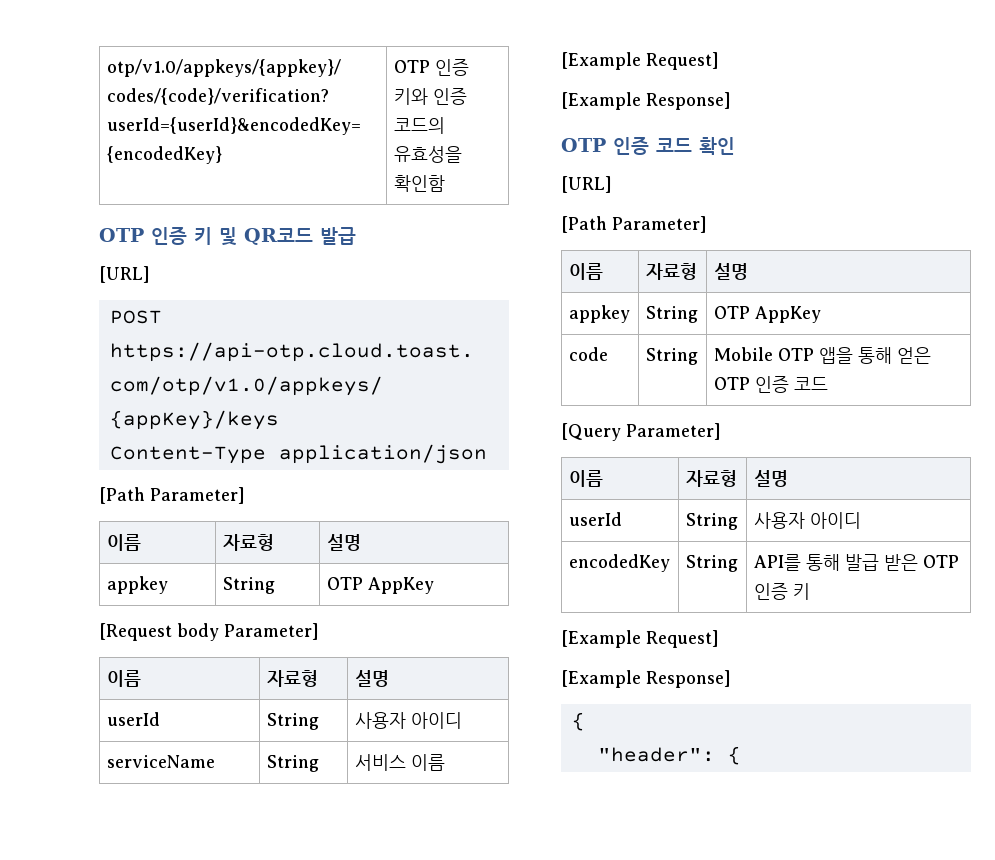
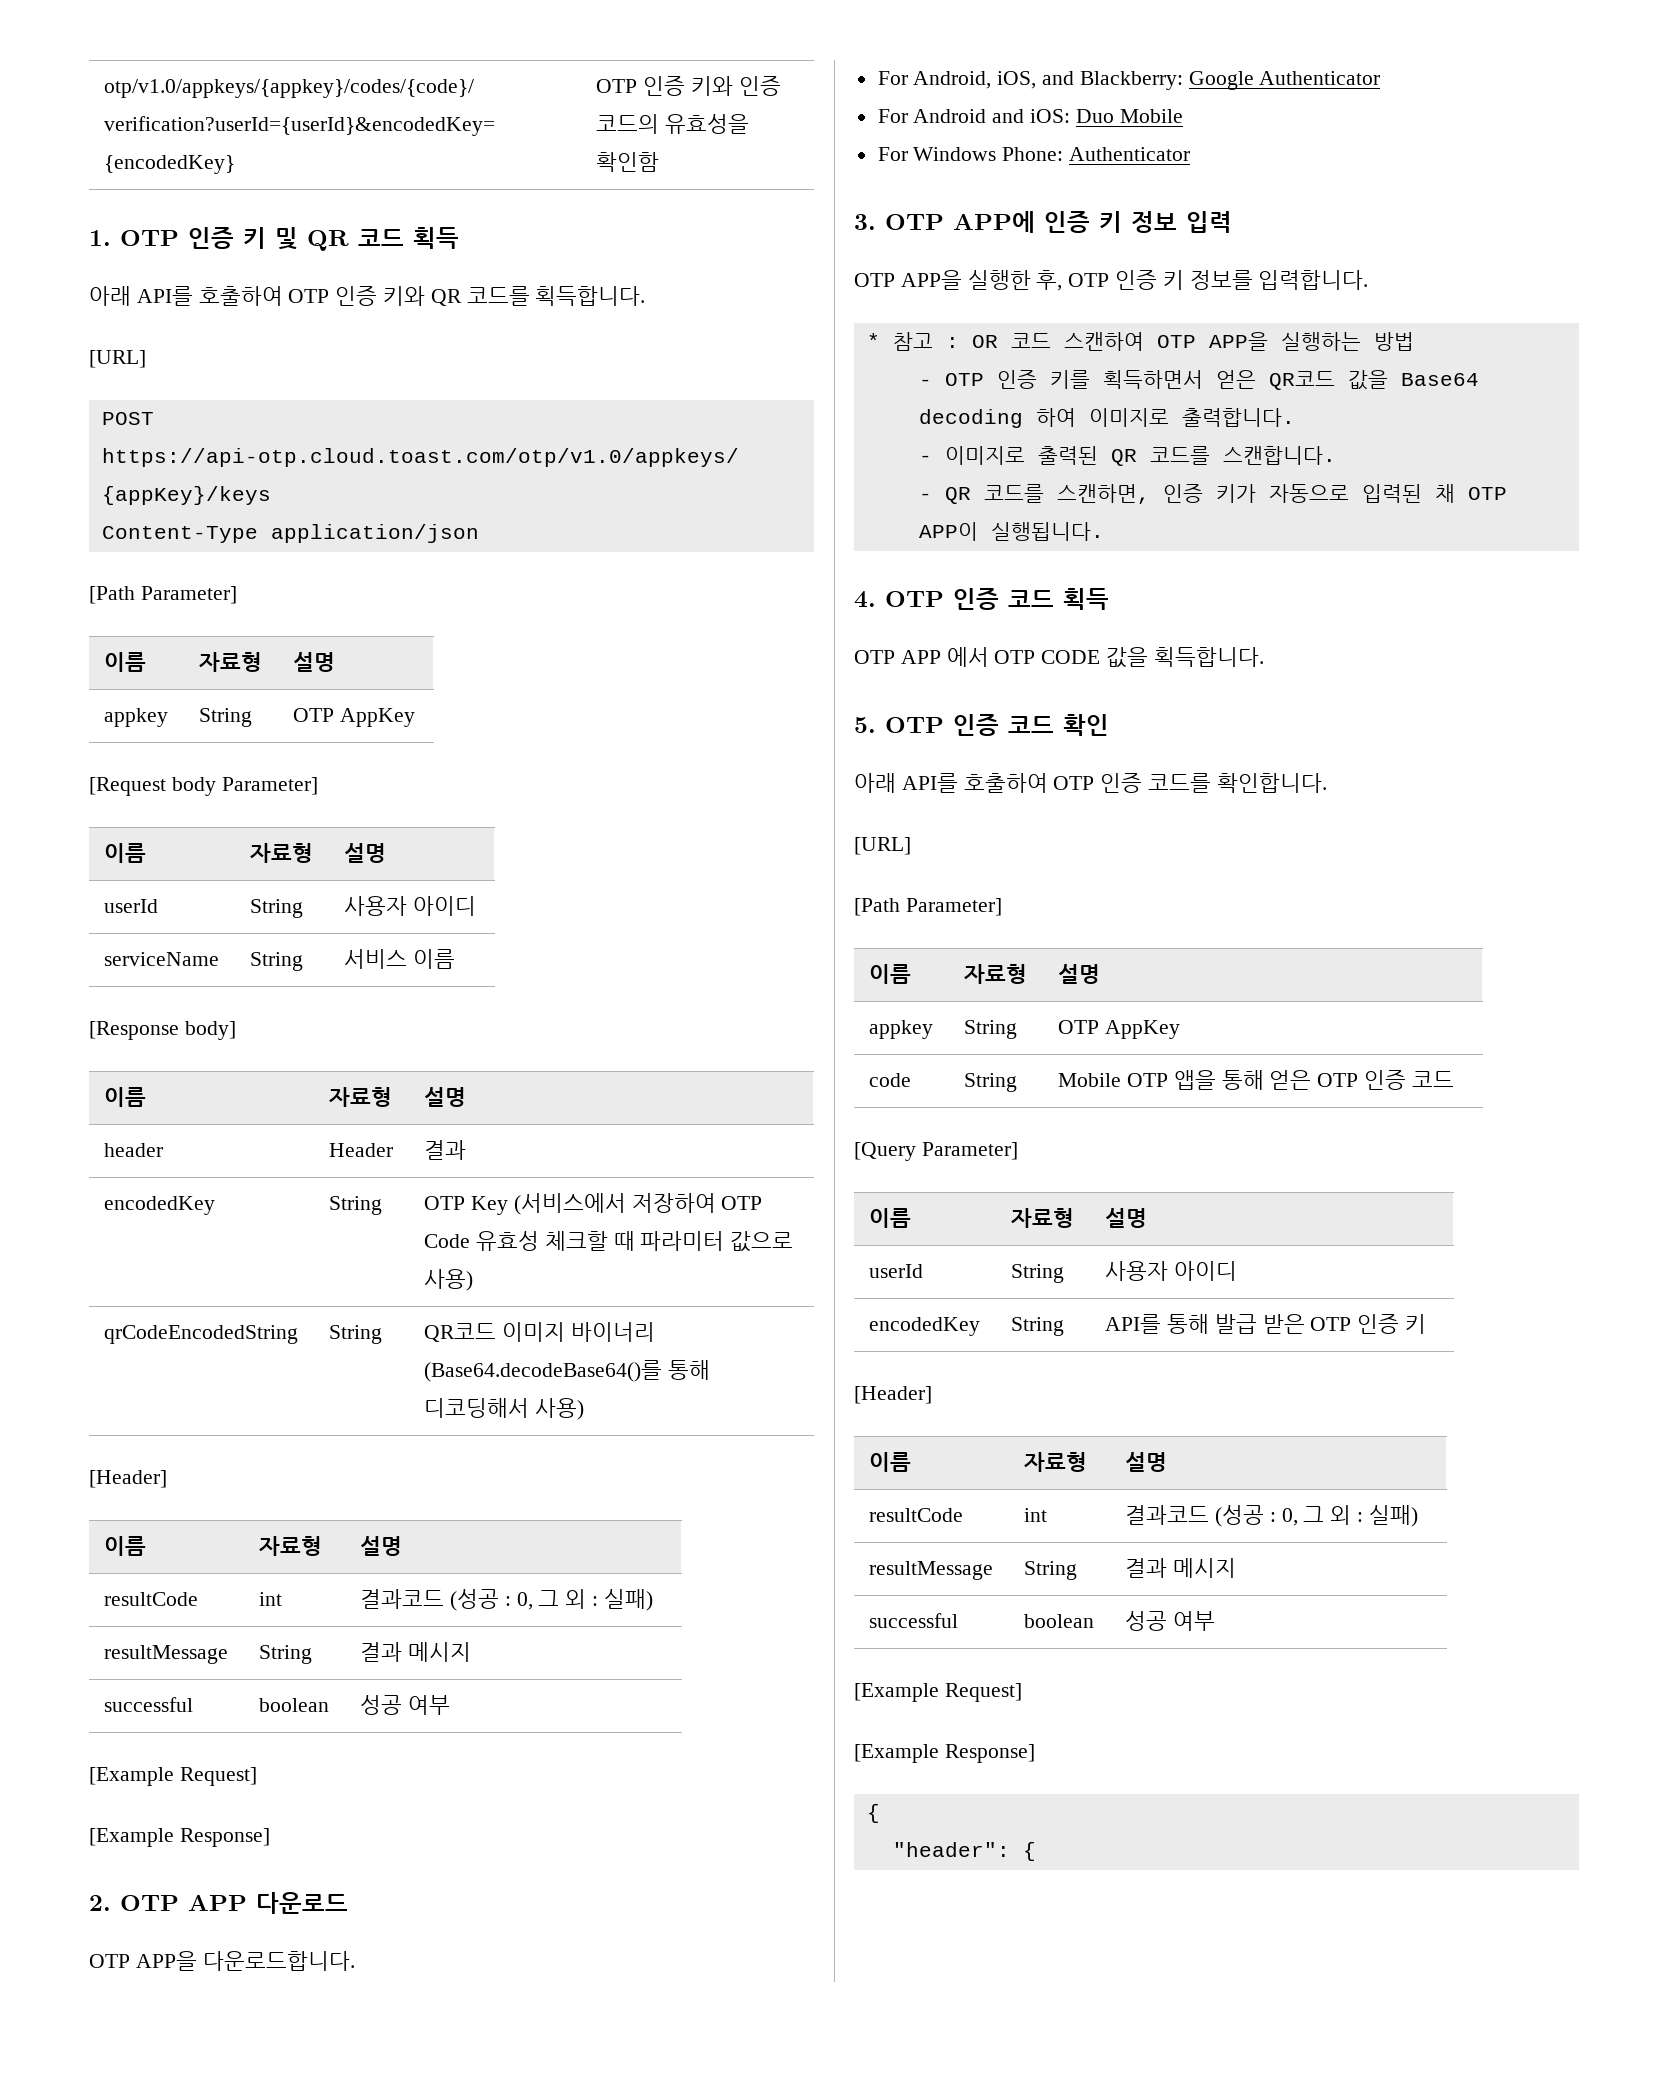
(445, 183) none -> [89,230,111,246] 1.
[244,227,356,245] QR코드 발급 -> [307,227,459,251] [89,286,646,306] QR 코드 획득 // 아래 API를 호출하여 OTP 인증 키와 QR 코드를 획득합니다.
[561,52,719,70] [561,92,731,110] [561,137,735,155] [Example Request] // [Example Response] // OTP 인증 코드 확인 -> [89,1021,236,1040] [104,1087,147,1107] [329,1087,393,1107] [424,1087,467,1107] [104,1143,164,1157] [329,1143,394,1157] [424,1140,467,1160] [104,1196,216,1215] [329,1196,383,1215] [424,1193,763,1215] [424,1231,794,1252] [424,1269,474,1291] [104,1325,299,1344] [329,1325,383,1344] [424,1322,655,1342] [424,1360,710,1382] [424,1398,584,1420] [89,1470,167,1488] [104,1536,147,1556] [259,1536,323,1556] [360,1536,403,1556] [104,1592,199,1606] [259,1592,283,1606] [360,1589,653,1611] [104,1645,229,1664] [259,1645,313,1664] [360,1642,471,1662] [104,1697,194,1712] [259,1698,330,1712] [360,1695,450,1715] [89,1767,257,1786] [89,1828,270,1847] [89,1892,348,1914] [89,1951,355,1971] [877,71,1381,90] [877,109,1183,123] [877,147,1191,161] [854,211,1232,233] [854,270,1369,291] [866,332,1414,351] [918,370,1479,390] [918,408,1295,428] [918,446,1336,466] [918,484,1507,504] [918,522,1104,541] [854,588,1109,610] [854,647,1264,668] [854,714,1109,736] [854,773,1327,793] [Response body] // 이름 | 자료형 | 설명 // header | Header | 결과 // encodedKey | String | OTP Key (서비스에서 저장하여 OTP Code 유효성 체크할 때 파라미터 값으로 사용) // qrCodeEncodedString | String | QR코드 이미지 바이너리 (Base64.decodeBase64()를 통해 디코딩해서 사용) // [Header] // 이름 | 자료형 | 설명 // resultCode | int | 결과코드 (성공 : 0, 그 외 : 실패) // resultMessage | String | 결과 메시지 // successful | boolean | 성공 여부 // [Example Request] // [Example Response] // 2. OTP APP 다운로드 // OTP APP을 다운로드합니다. // For Android, iOS, and Blackberry: Google Authenticator // For Android and iOS: Duo Mobile // For Windows Phone: Authenticator // 3. OTP APP에 인증 키 정보 입력 // OTP APP을 실행한 후, OTP 인증 키 정보를 입력합니다. // * 참고 : OR 코드 스캔하여 OTP APP을 실행하는 방법 // - OTP 인증 키를 획득하면서 얻은 QR코드 값을 Base64 decoding 하여 이미지로 출력합니다. // - 이미지로 출력된 QR 코드를 스캔합니다. // - QR 코드를 스캔하면, 인증 키가 자동으로 입력된 채 OTP APP이 실행됩니다. // 4. OTP 인증 코드 획득 // OTP APP 에서 OTP CODE 값을 획득합니다. // 5. OTP 인증 코드 확인 // 아래 API를 호출하여 OTP 인증 코드를 확인합니다.
(810, 591) none -> [854,1386,932,1404] [869,1452,912,1472] [1024,1452,1088,1472] [1125,1452,1168,1472] [869,1508,964,1522] [1024,1508,1048,1522] [1125,1505,1418,1527] [869,1561,994,1580] [1024,1561,1078,1580] [1125,1558,1236,1578] [869,1613,959,1628] [1024,1614,1095,1628] [1125,1611,1215,1631] // [Header] // 이름 | 자료형 | 설명 // resultCode | int | 결과코드 (성공 : 0, 그 외 : 실패) // resultMessage | String | 결과 메시지 // successful | boolean | 성공 여부

